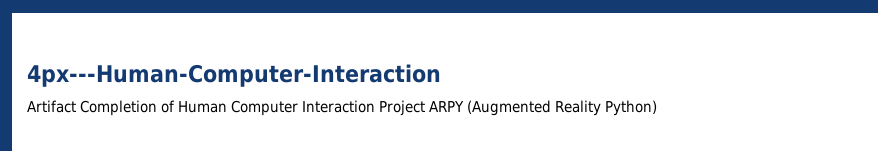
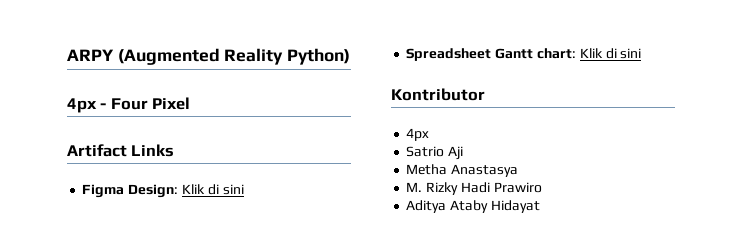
[27,64,441,87] [27,100,657,116] 4px---Human-Computer-Interaction // Artifact Completion of Human Computer Interaction Project ARPY (Augmented Reality Python) -> [67,48,351,65] [67,97,191,113] [67,144,175,157] [82,184,244,198] [406,48,642,61] [391,88,485,101] [406,128,430,141] [406,146,464,160] [406,164,519,177] [406,182,542,195] [406,200,540,213] ARPY (Augmented Reality Python) // 4px - Four Pixel // Artifact Links // Figma Design: Klik di sini // Spreadsheet Gantt chart: Klik di sini // Kontributor // 4px // Satrio Aji // Metha Anastasya // M. Rizky Hadi Prawiro // Aditya Ataby Hidayat

